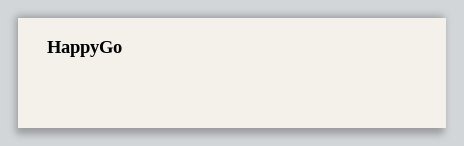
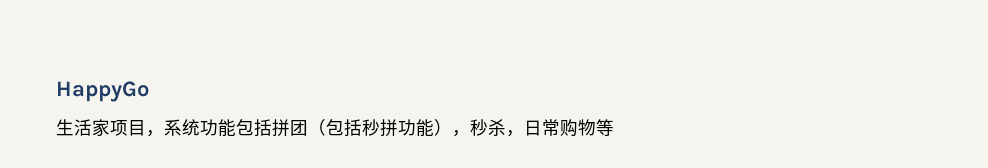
(122, 49) none -> [56,119,614,137] // 生活家项目，系统功能包括拼团（包括秒拼功能），秒杀，日常购物等

